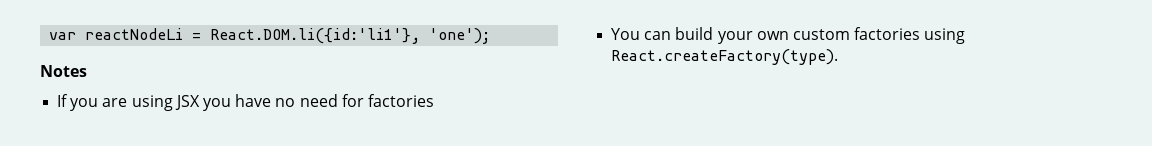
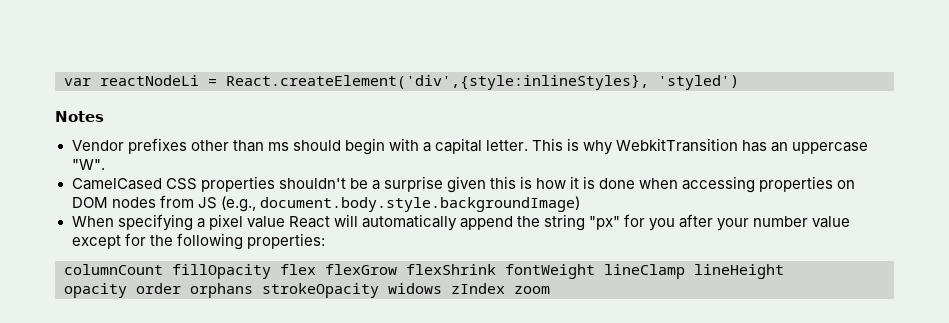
[210,28,491,44] React.DOM.li({id:'li1'}, 'one'); -> [226,74,739,90] React.createElement('div',{style:inlineStyles}, 'styled')
[57,94,434,111] [611,27,966,44] [611,49,839,65] If you are using JSX you have no need for factories // You can build your own custom factories using React.createFactory(type). -> [71,138,869,155] [71,159,105,170] [71,176,856,193] [71,195,580,212] [71,214,851,231] [71,233,325,250] [64,264,784,279] [64,283,550,298] Vendor prefixes other than ms should begin with a capital letter. This is why WebkitTransition has an uppercase "W". // CamelCased CSS properties shouldn't be a surprise given this is how it is done when accessing properties on DOM nodes from JS (e.g., document.body.style.backgroundImage) // When specifying a pixel value React will automatically append the string "px" for you after your number value except for the following properties: // columnCount fillOpacity flex flexGrow flexShrink fontWeight lineClamp lineHeight // opacity order orphans strokeOpacity widows zIndex zoom

